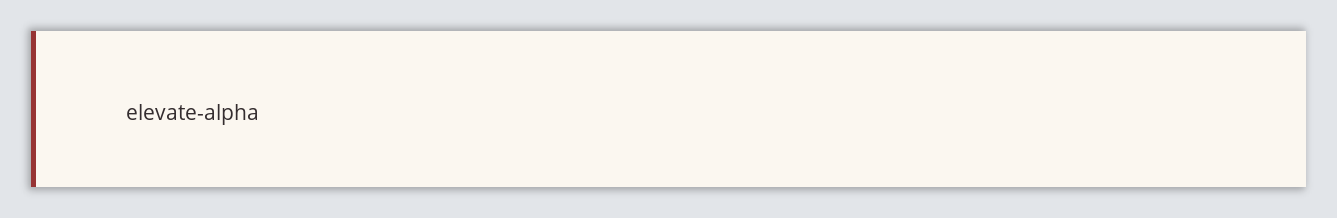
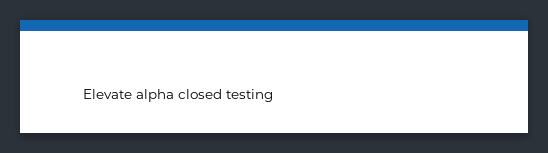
[126,104,259,125] elevate-alpha -> [83,89,273,102] Elevate alpha closed testing

